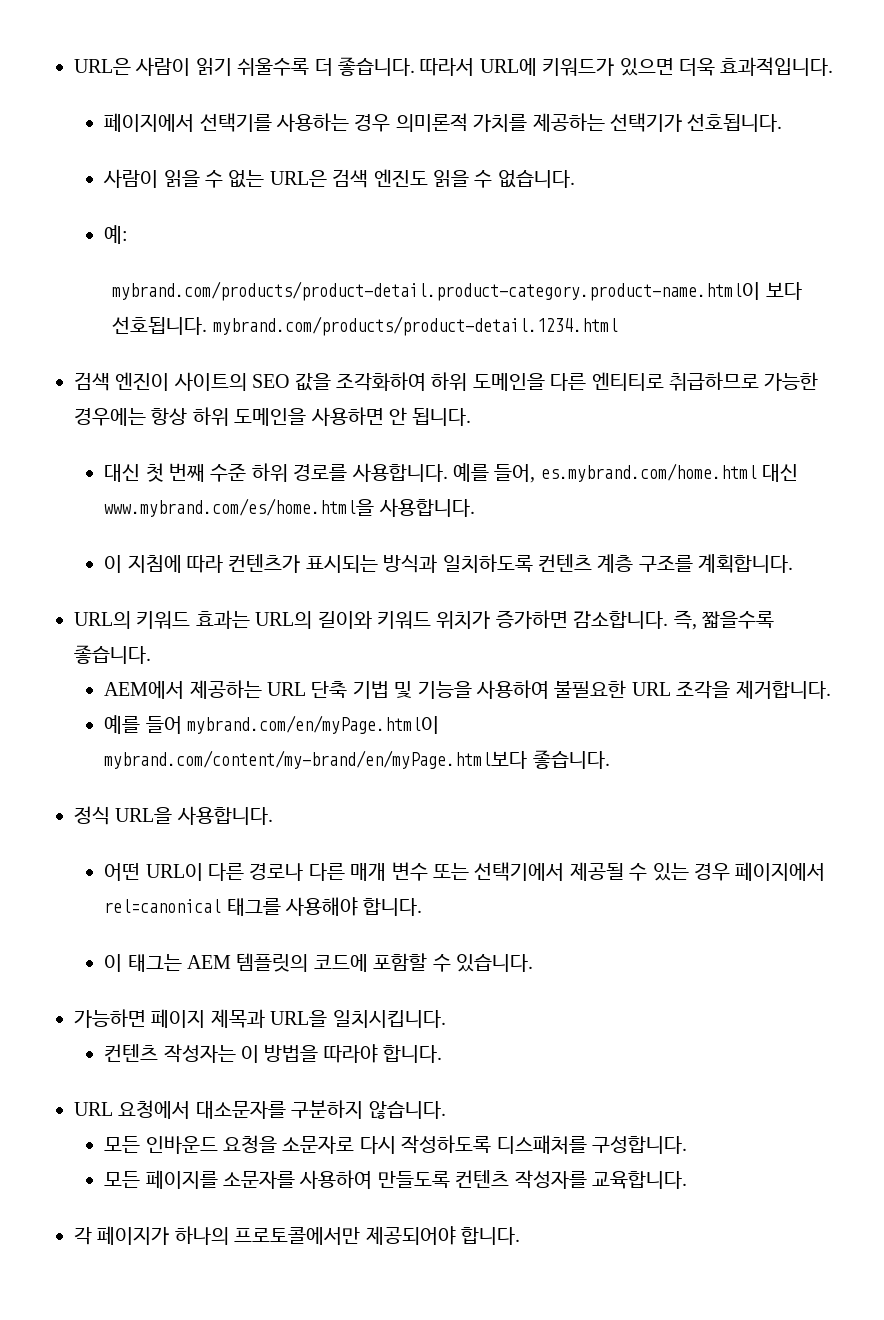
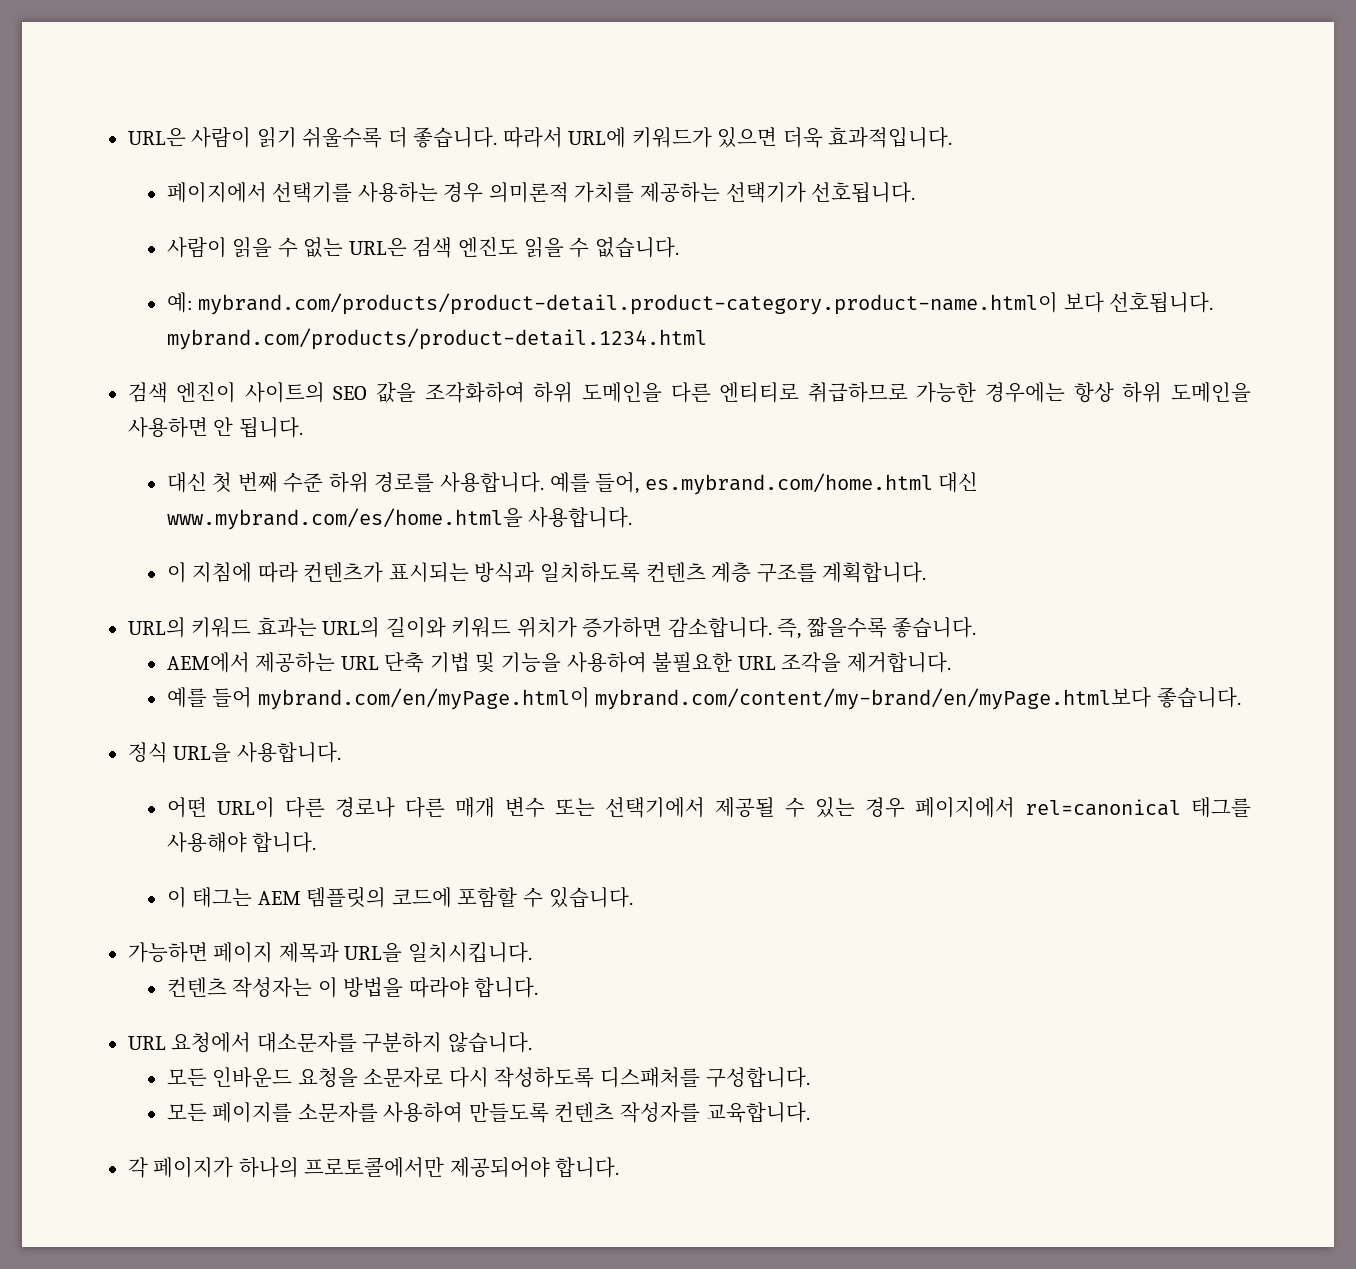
(129, 234) // -> (193, 302) none

